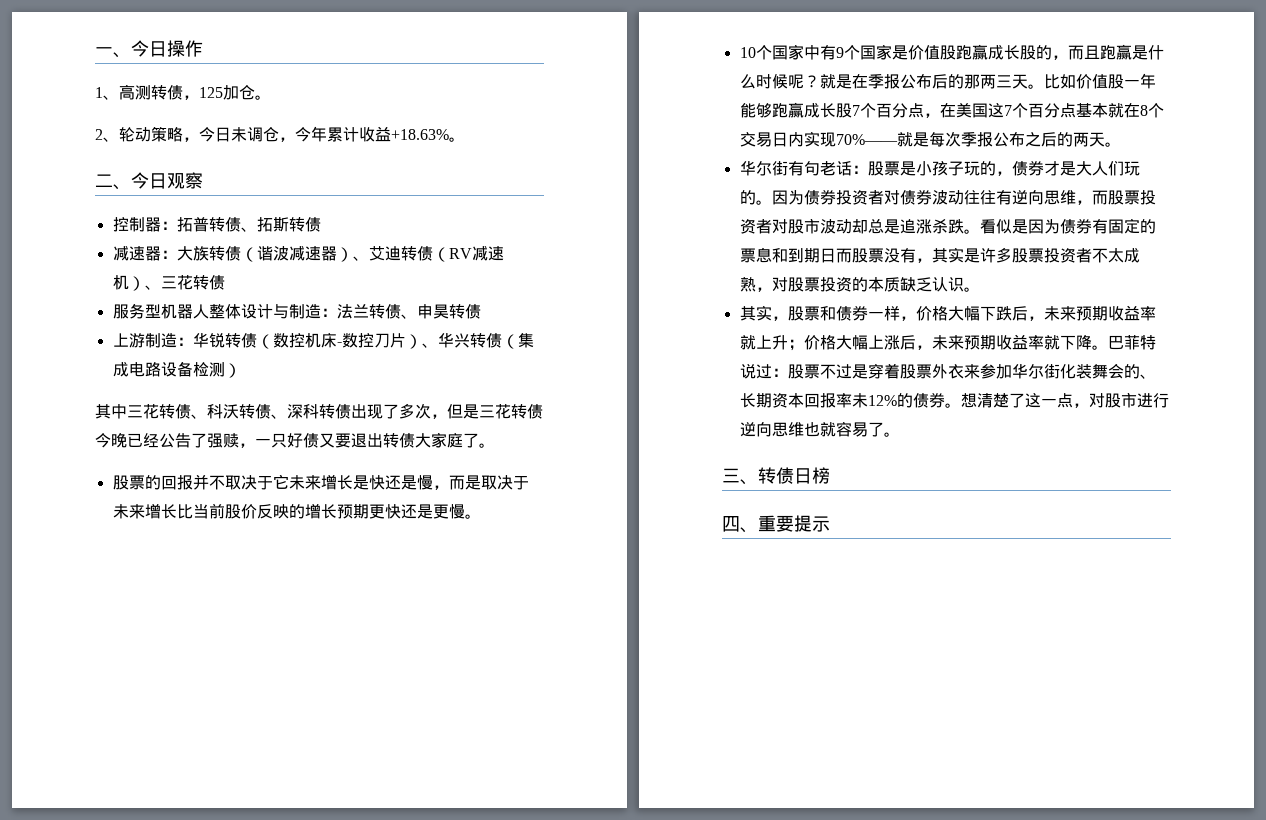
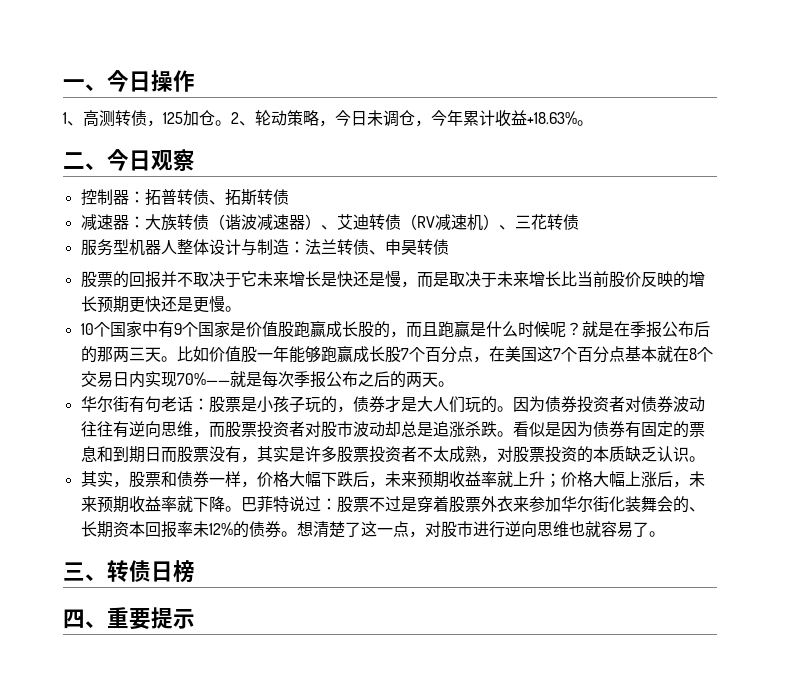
(271, 97) // -> (231, 123) none
[112,333,534,349] [112,361,241,378] [95,403,543,419] [95,432,495,448] // 上游制造：华锐转债（数控机床-数控刀片）、华兴转债（集成电路设备检测） // 其中三花转债、科沃转债、深科转债出现了多次，但是三花转债今晚已经公告了强赎，一只好债又要退出转债大家庭了。 -> (449, 247) none

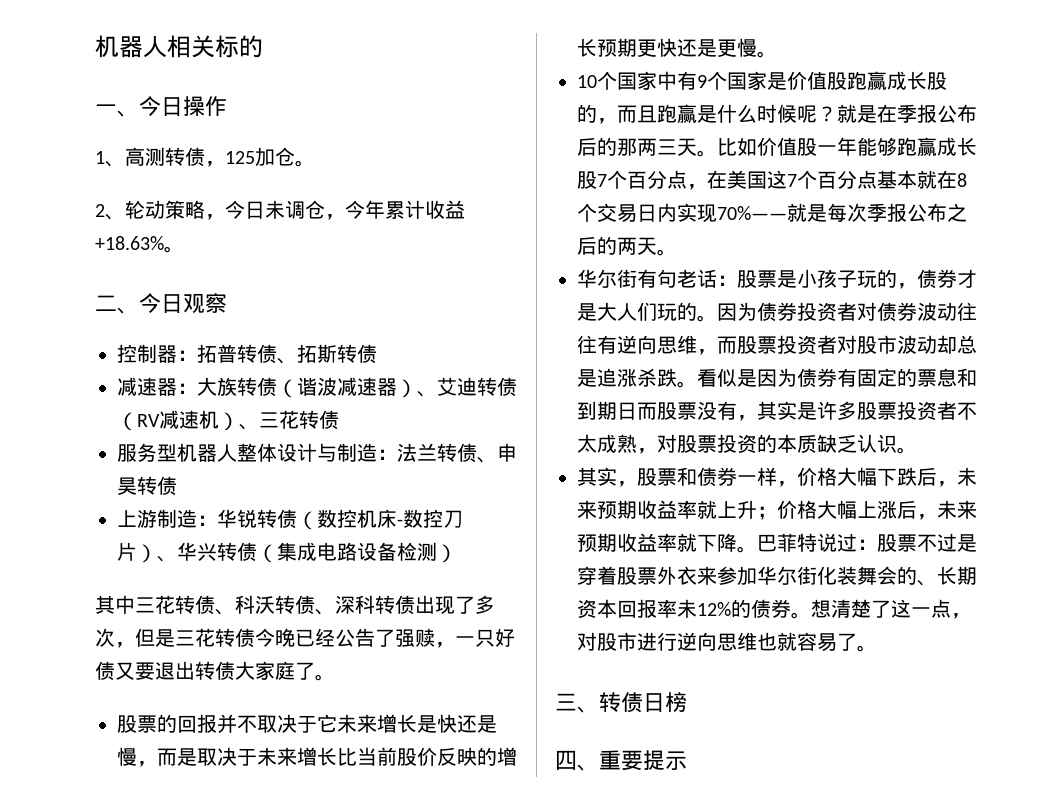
(63, 84) none -> [95,35,263,58] 机器人相关标的 //
(231, 123) none -> (315, 163) //
(449, 247) none -> [117,509,463,530] [117,542,457,563] [95,595,495,615] [95,628,515,648] [95,661,335,681] // 上游制造：华锐转债（数控机床-数控刀片）、华兴转债（集成电路设备检测） // 其中三花转债、科沃转债、深科转债出现了多次，但是三花转债今晚已经公告了强赎，一只好债又要退出转债大家庭了。

